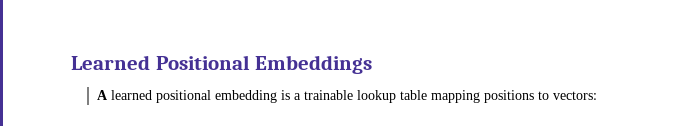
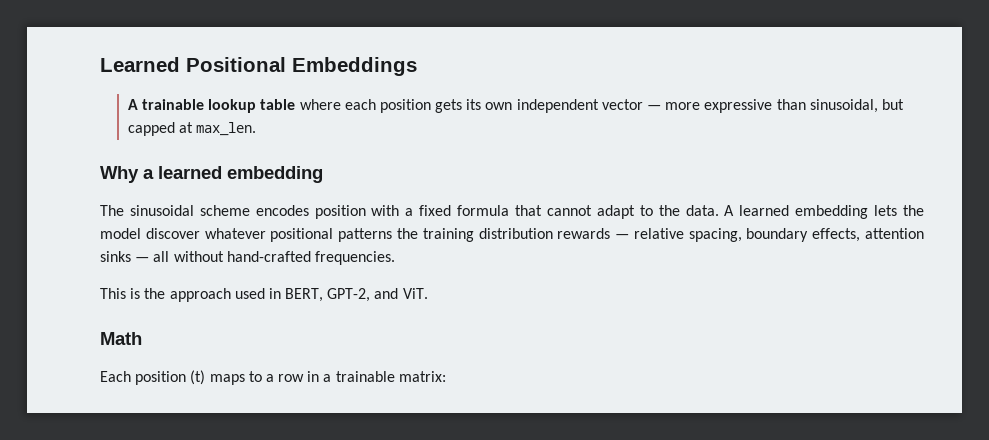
[110,90,597,103] learned positional embedding is a trainable lookup table mapping positions to vectors: -> [142,99,904,113] [127,122,257,136] [100,166,323,183] [100,205,925,219] [100,228,925,242] [100,251,395,265] [100,288,428,302] [100,332,142,345] [100,370,446,385] trainable lookup table where each position gets its own independent vector — more expressive than sinusoidal, but capped at max_len. // Why a learned embedding // The sinusoidal scheme encodes position with a fixed formula that cannot adapt to the data. A learned embedding lets the model discover whatever positional patterns the training distribution rewards — relative spacing, boundary effects, attention sinks — all without hand-crafted frequencies. // This is the approach used in BERT, GPT-2, and ViT. // Math // Each position (t) maps to a row in a trainable matrix:

